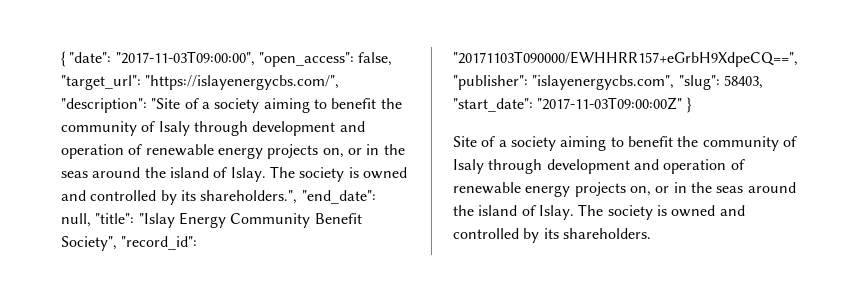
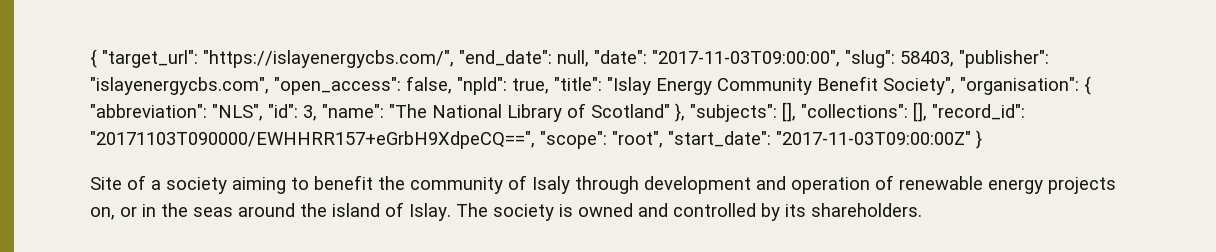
[61,51,393,67] [61,75,340,90] [61,98,402,113] [61,121,365,136] [61,144,405,159] [61,166,407,182] [61,190,376,205] [61,213,91,227] { "date": "2017-11-03T09:00:00", "open_access": false, "target_url": "https://islayenergycbs.com/", "description": "Site of a society aiming to benefit the community of Isaly through development and operation of renewable energy projects on, or in the seas around the island of Islay. The society is owned and controlled by its shareholders.", "end_date": null, -> [90,49,1049,68] [90,76,549,95] { "target_url": "https://islayenergycbs.com/", "end_date": null, "date": "2017-11-03T09:00:00", "slug": 58403, "publisher": "islayenergycbs.com", "open_access": false, "npld": true,
[121,236,198,250] [453,51,798,67] [453,75,763,90] "record_id": "20171103T090000/EWHHRR157+eGrbH9XdpeCQ==", "publisher": "islayenergycbs.com", "slug": 58403, -> [960,76,1091,95] [90,102,1025,122] [90,131,663,149] "organisation": { "abbreviation": "NLS", "id": 3, "name": "The National Library of Scotland" }, "subjects": [], "collections": [], "record_id": "20171103T090000/EWHHRR157+eGrbH9XdpeCQ==", "scope": "root",

